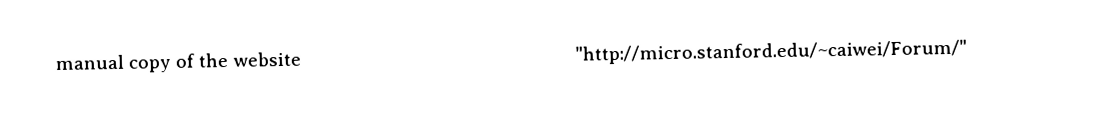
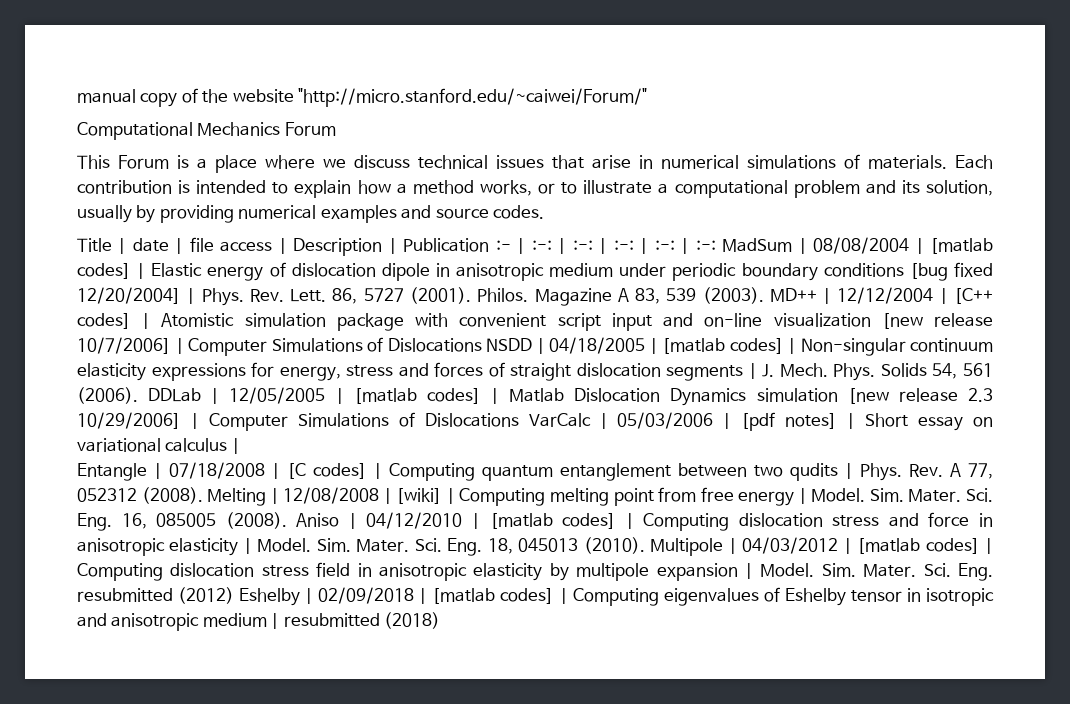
(967, 52) none -> [77,122,336,140] [77,154,993,173] [77,180,994,198] [77,205,545,223] [77,237,994,256] [77,262,993,281] [77,287,994,306] [77,313,994,331] [77,337,993,356] [77,362,993,381] [77,387,993,406] [77,412,994,431] [77,438,240,454] [77,462,994,481] [77,487,993,506] [77,512,993,531] [77,537,994,556] [77,562,994,581] [77,587,995,606] [77,612,441,631] // Computational Mechanics Forum // This Forum is a place where we discuss technical issues that arise in numerical simulations of materials. Each contribution is intended to explain how a method works, or to illustrate a computational problem and its solution, usually by providing numerical examples and source codes. // Title | date | file access | Description | Publication :- | :-: | :-: | :-: | :-: | :-: MadSum | 08/08/2004 | [matlab codes] | Elastic energy of dislocation dipole in anisotropic medium under periodic boundary conditions [bug fixed 12/20/2004] | Phys. Rev. Lett. 86, 5727 (2001). Philos. Magazine A 83, 539 (2003). MD++ | 12/12/2004 | [C++ codes] | Atomistic simulation package with convenient script input and on-line visualization [new release 10/7/2006] | Computer Simulations of Dislocations NSDD | 04/18/2005 | [matlab codes] | Non-singular continuum elasticity expressions for energy, stress and forces of straight dislocation segments | J. Mech. Phys. Solids 54, 561 (2006). DDLab | 12/05/2005 | [matlab codes] | Matlab Dislocation Dynamics simulation [new release 2.3 10/29/2006] | Computer Simulations of Dislocations VarCalc | 05/03/2006 | [pdf notes] | Short essay on variational calculus | // Entangle | 07/18/2008 | [C codes] | Computing quantum entanglement between two qudits | Phys. Rev. A 77, 052312 (2008). Melting | 12/08/2008 | [wiki] | Computing melting point from free energy | Model. Sim. Mater. Sci. Eng. 16, 085005 (2008). Aniso | 04/12/2010 | [matlab codes] | Computing dislocation stress and force in anisotropic elasticity | Model. Sim. Mater. Sci. Eng. 18, 045013 (2010). Multipole | 04/03/2012 | [matlab codes] | Computing dislocation stress field in anisotropic elasticity by multipole expansion | Model. Sim. Mater. Sci. Eng. resubmitted (2012) Eshelby | 02/09/2018 | [matlab codes] | Computing eigenvalues of Eshelby tensor in isotropic and anisotropic medium | resubmitted (2018)

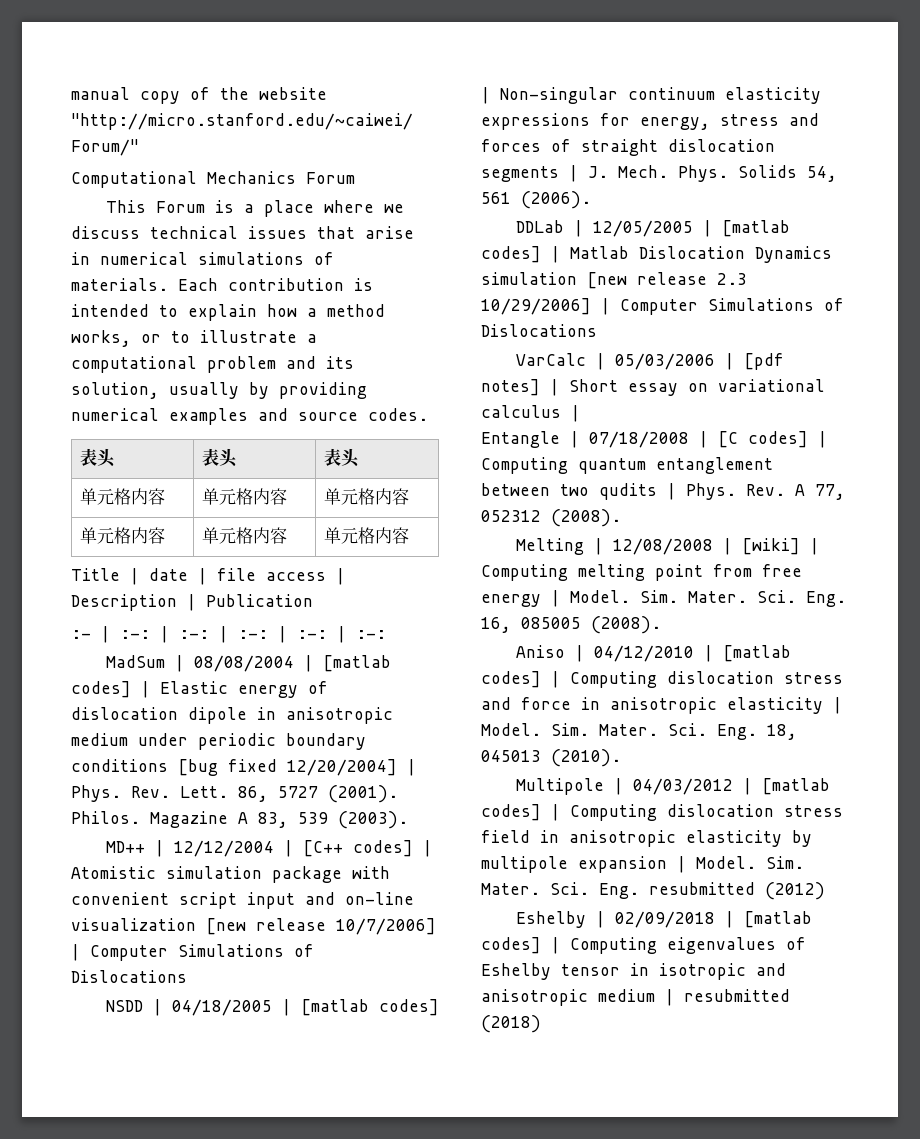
(545, 212) none -> [80,448,117,467] [202,448,239,467] [324,448,361,467] [80,488,166,505] [202,488,288,505] [324,488,410,505] [80,527,166,544] [202,527,288,544] [324,527,410,544] // 表头 | 表头 | 表头 // 单元格内容 | 单元格内容 | 单元格内容 // 单元格内容 | 单元格内容 | 单元格内容
(490, 245) none -> (313, 600) //
(716, 245) none -> (386, 634) //
(764, 295) none -> (408, 820) //
(482, 345) none -> (187, 976) //
(138, 395) none -> (591, 200) //
(519, 420) none -> (597, 330) //
(203, 495) none -> (621, 518) //
(287, 520) none -> (661, 625) //
(645, 545) none -> (621, 758) //
(235, 595) none -> (825, 891) //

